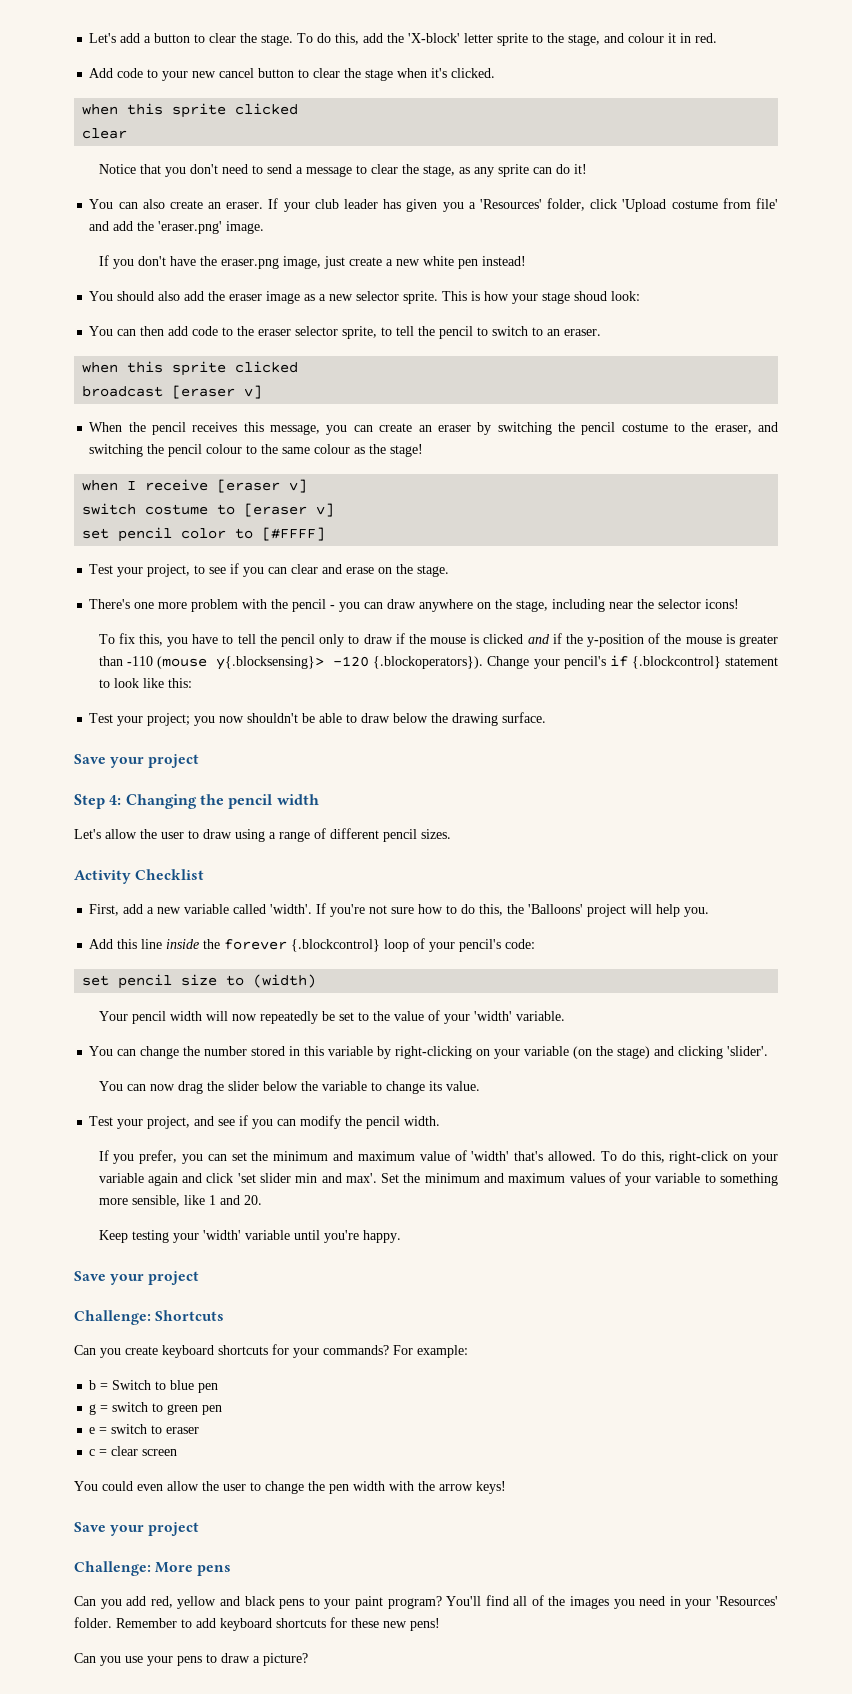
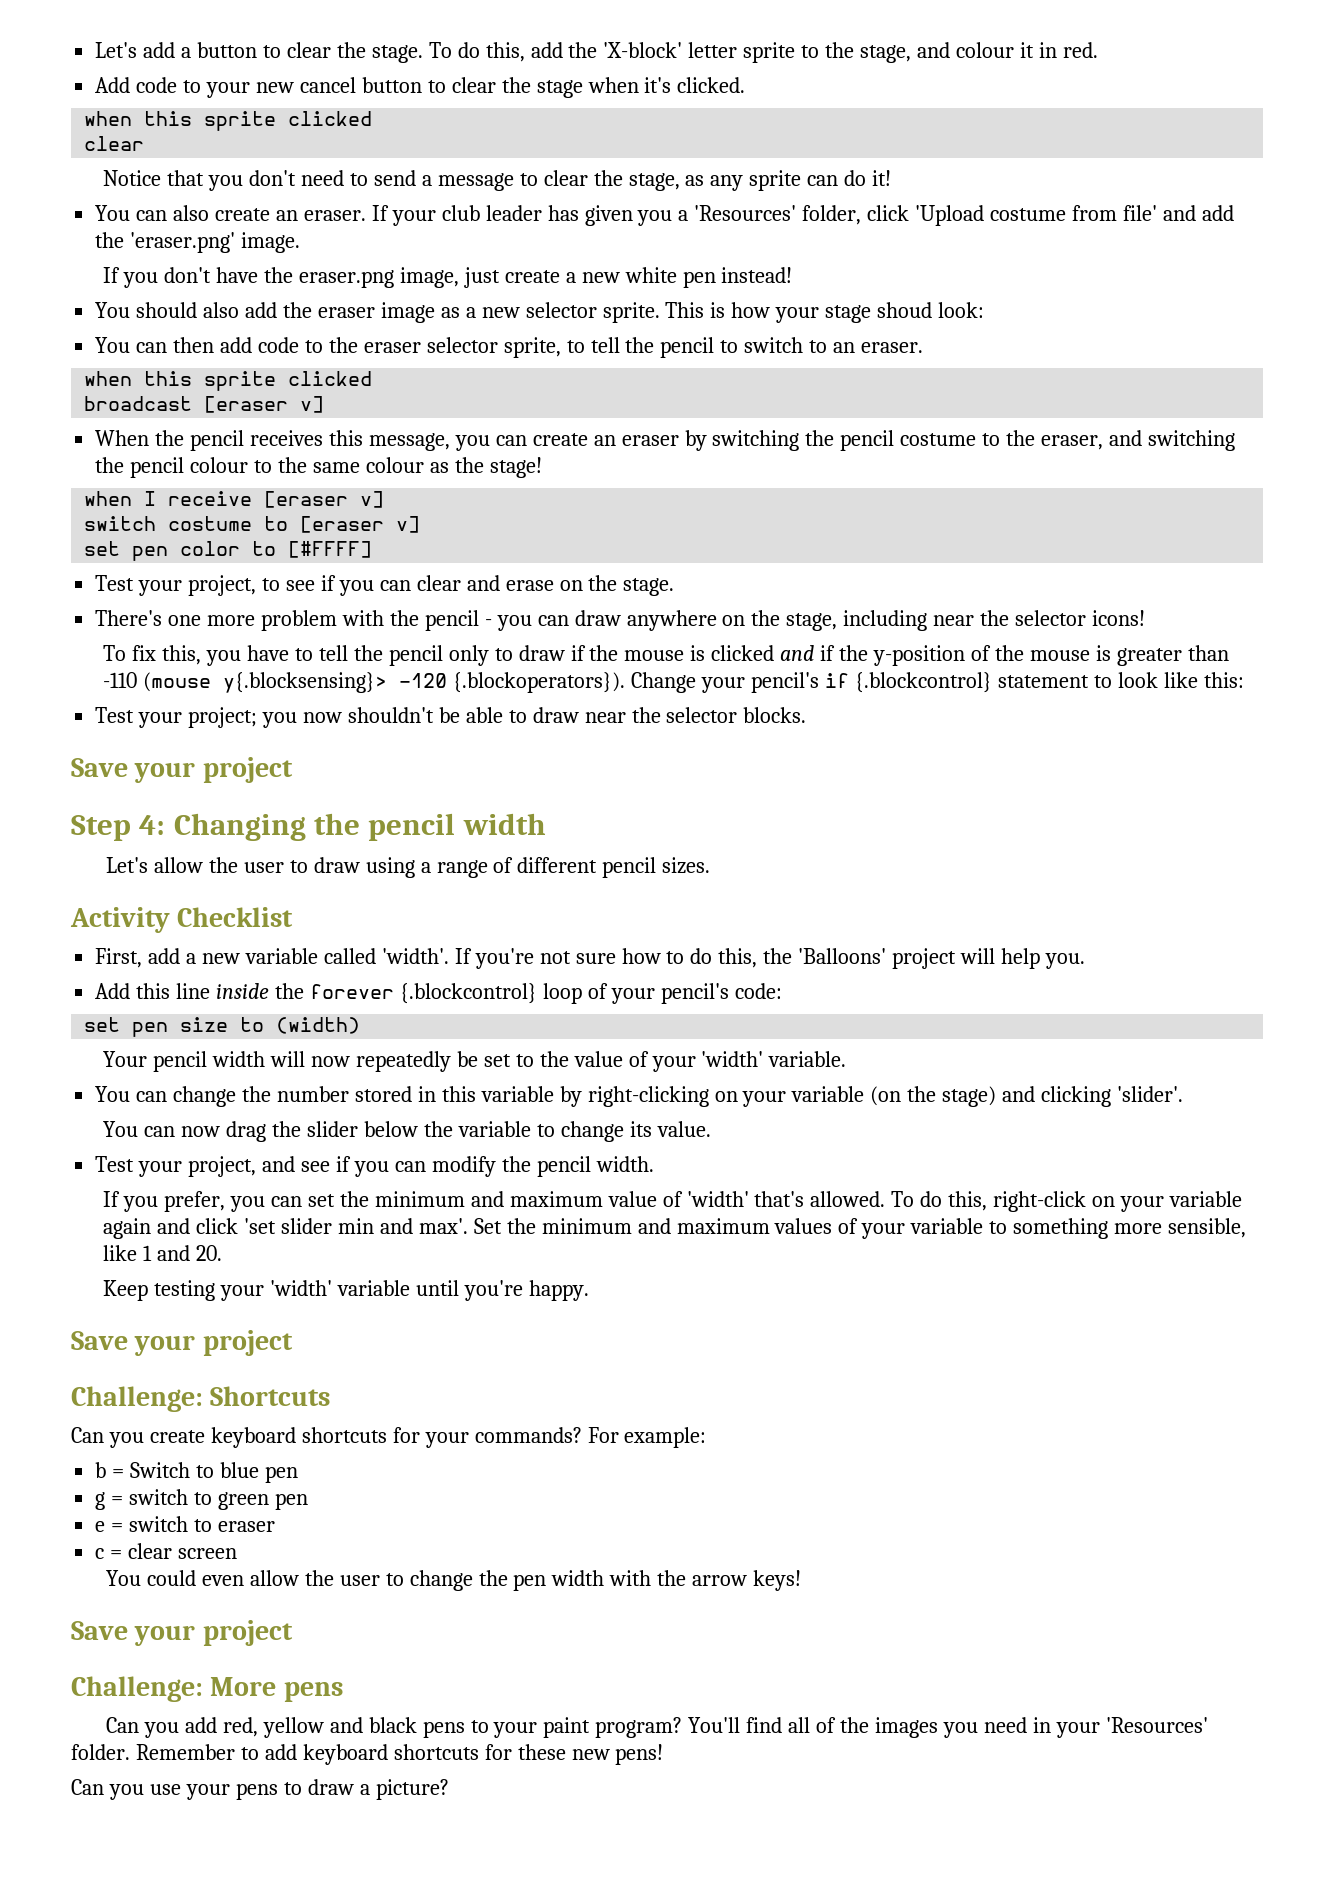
[118,527,173,542] pencil -> [132,546,169,561] pen
[393,712,547,726] below the drawing surface. -> [584,707,807,723] near the selector blocks.
[118,974,173,989] pencil -> [132,1022,169,1037] pen

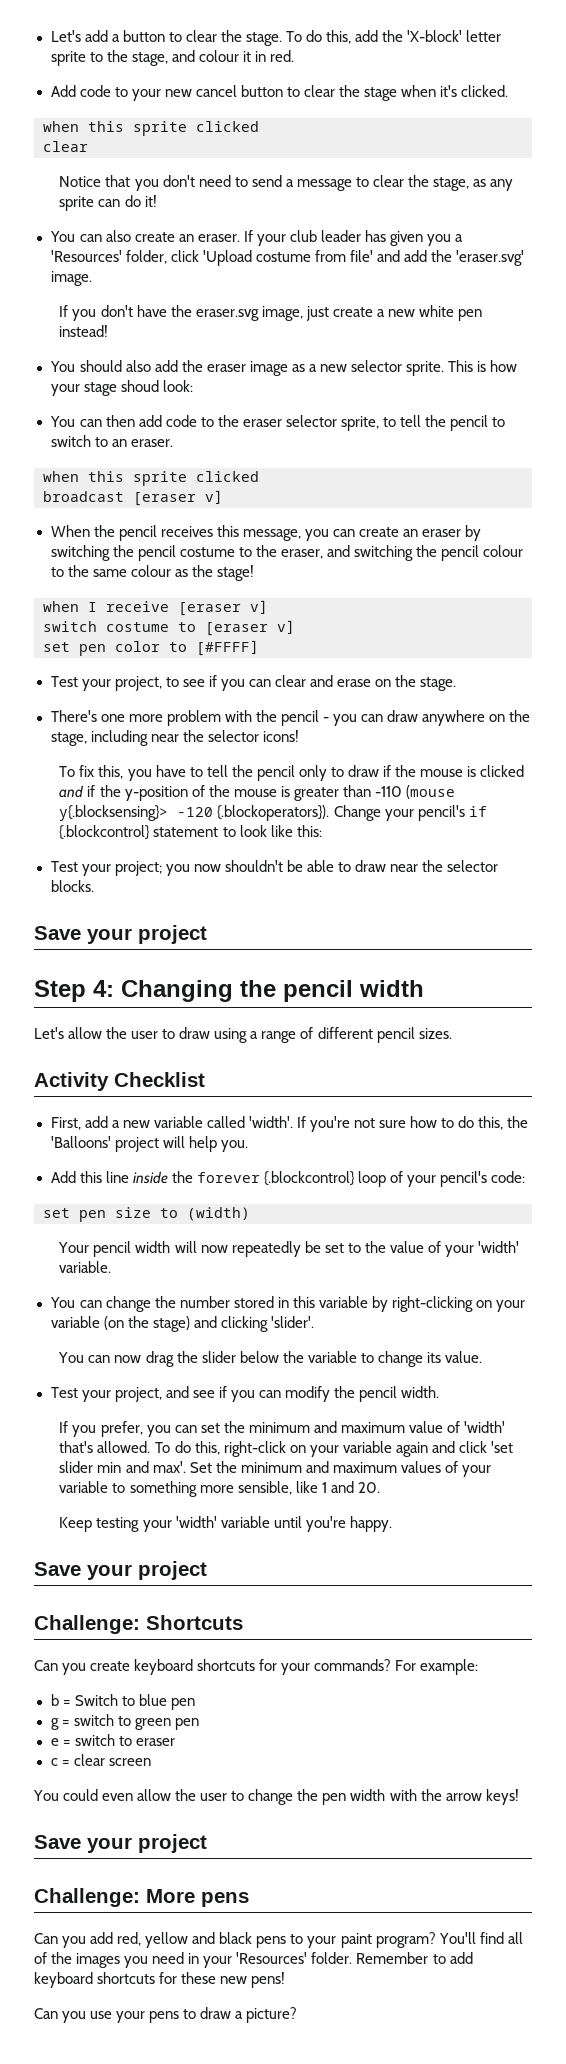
[130,232,236,253] 'eraser.png' -> [456,250,525,266] 'eraser.svg'
[298,270,394,288] eraser.png -> [195,309,259,321] eraser.svg

